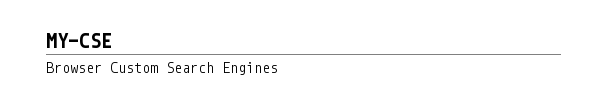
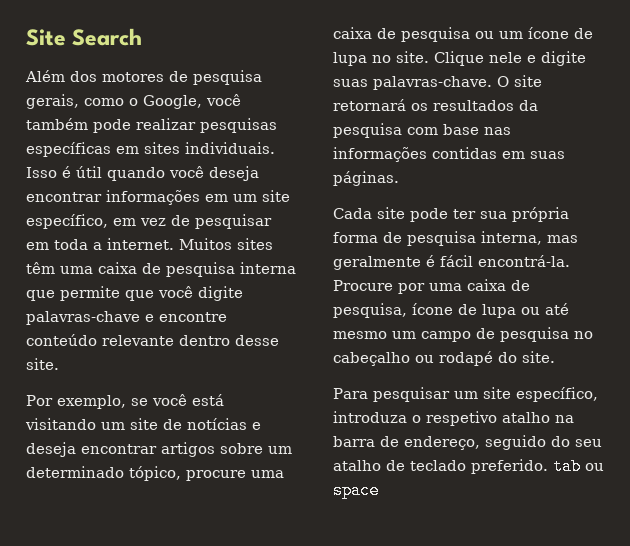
[46,33,112,48] [46,62,278,75] MY-CSE // Browser Custom Search Engines -> [26,28,143,46] [25,70,262,85] [26,94,241,109] [26,118,277,133] [26,142,275,157] [26,166,259,181] [26,190,290,205] [26,214,272,229] [26,238,273,250] [26,262,296,277] [26,286,243,301] [26,311,227,325] [26,334,279,346] [26,358,59,370] [26,394,224,409] [25,418,261,430] [26,442,292,457] [26,466,284,481] [333,27,593,42] [333,51,586,66] [333,75,542,90] [333,99,538,111] [333,123,511,138] [333,147,565,162] [333,171,399,186] [333,207,569,222] [333,231,578,246] [333,255,570,270] [333,279,530,294] [333,303,569,318] [333,327,593,342] [333,351,555,366] [333,387,598,402] [333,411,574,426] [333,435,602,450] [333,458,604,475] [333,482,379,499] Site Search // Além dos motores de pesquisa gerais, como o Google, você também pode realizar pesquisas específicas em sites individuais. Isso é útil quando você deseja encontrar informações em um site específico, em vez de pesquisar em toda a internet. Muitos sites têm uma caixa de pesquisa interna que permite que você digite palavras-chave e encontre conteúdo relevante dentro desse site. // Por exemplo, se você está visitando um site de notícias e deseja encontrar artigos sobre um determinado tópico, procure uma caixa de pesquisa ou um ícone de lupa no site. Clique nele e digite suas palavras-chave. O site retornará os resultados da pesquisa com base nas informações contidas em suas páginas. // Cada site pode ter sua própria forma de pesquisa interna, mas geralmente é fácil encontrá-la. Procure por uma caixa de pesquisa, ícone de lupa ou até mesmo um campo de pesquisa no cabeçalho ou rodapé do site. // Para pesquisar um site específico, introduza o respetivo atalho na barra de endereço, seguido do seu atalho de teclado preferido. tab ou space

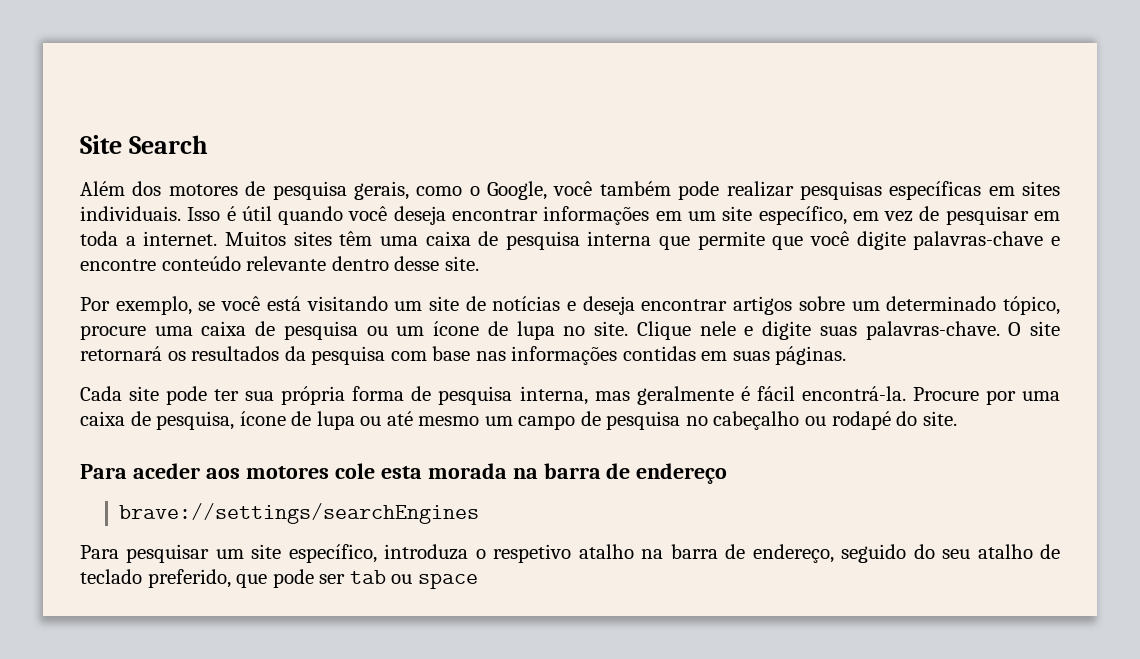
(555, 357) none -> [80,463,728,484] [119,503,480,524] // Para aceder aos motores cole esta morada na barra de endereço // brave://settings/searchEngines
[471,459,548,474] preferido. -> [147,569,346,588] preferido, que pode ser

